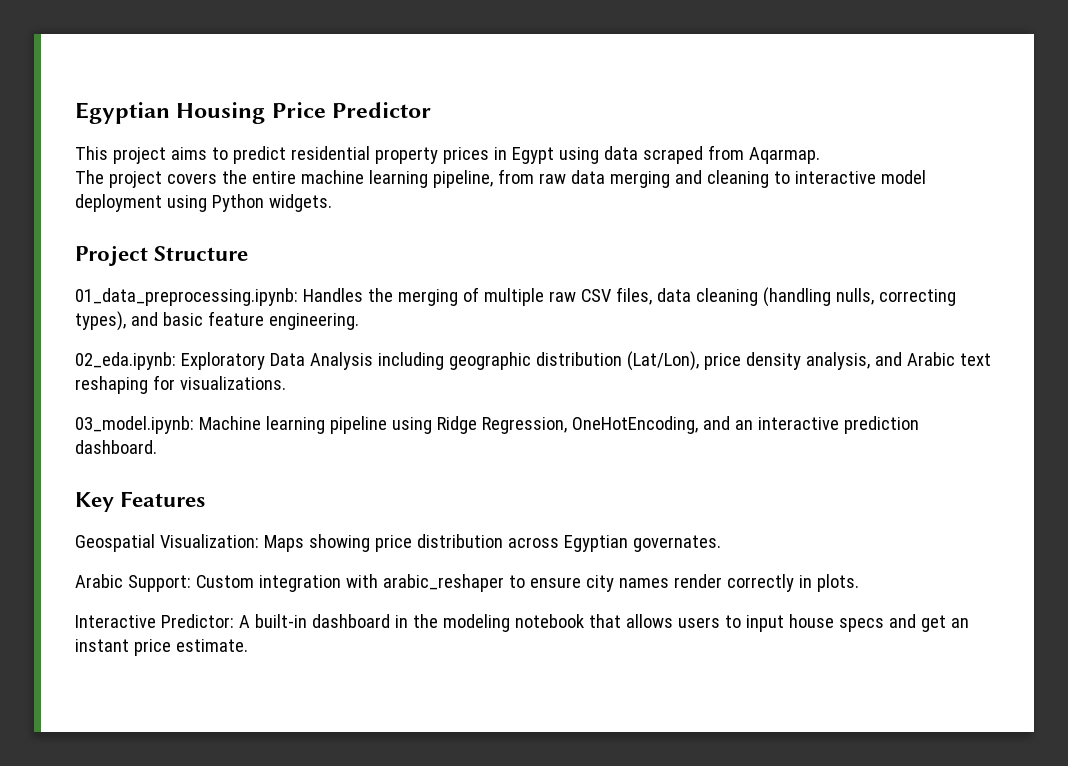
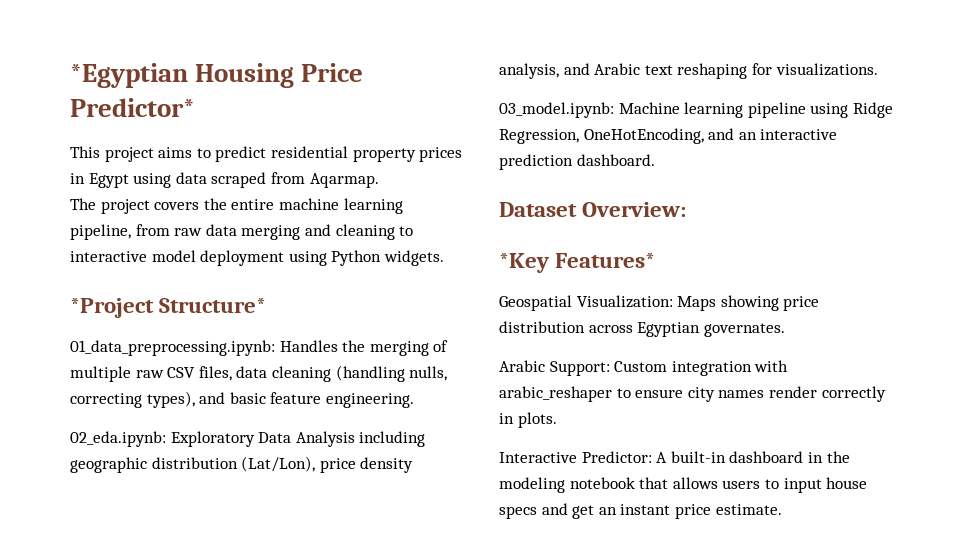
[75,102,170,124] Egyptian -> [70,63,188,88] *Egyptian
[332,102,432,118] Predictor -> [70,98,195,117] Predictor*
[75,245,249,266] Project Structure -> [70,298,267,318] *Project Structure*
[75,491,206,512] Key Features -> [499,202,687,217] [499,253,656,273] Dataset Overview: // *Key Features*

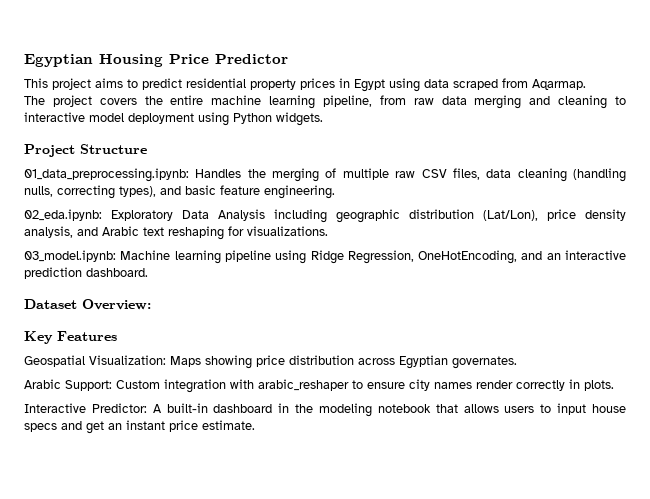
[70,63,188,88] *Egyptian -> [24,54,93,67] Egyptian
[70,98,195,117] Predictor* -> [215,54,288,64] Predictor
[70,298,267,318] *Project Structure* -> [24,144,147,157] Project Structure
[499,253,656,273] *Key Features* -> [24,331,117,344] Key Features

